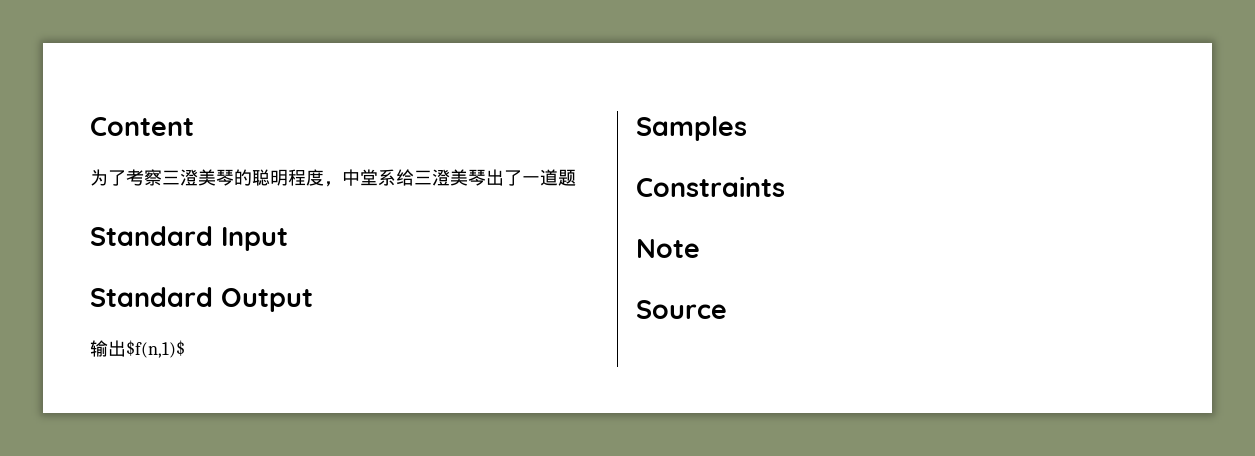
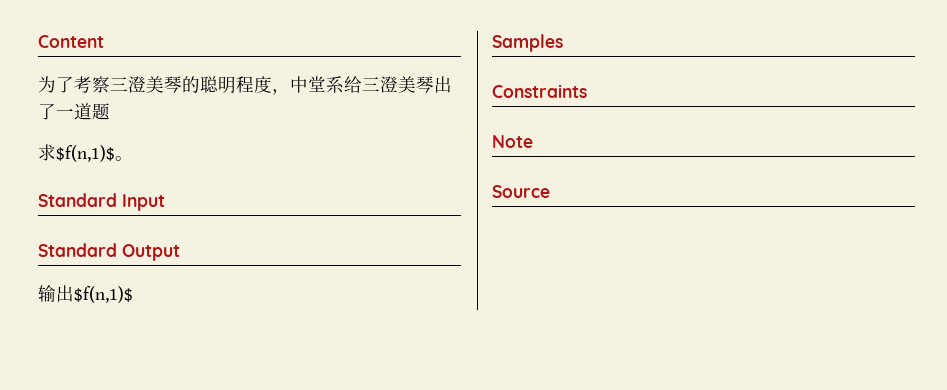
(576, 177) none -> [38,144,133,162] // 求$f(n,1)$。

